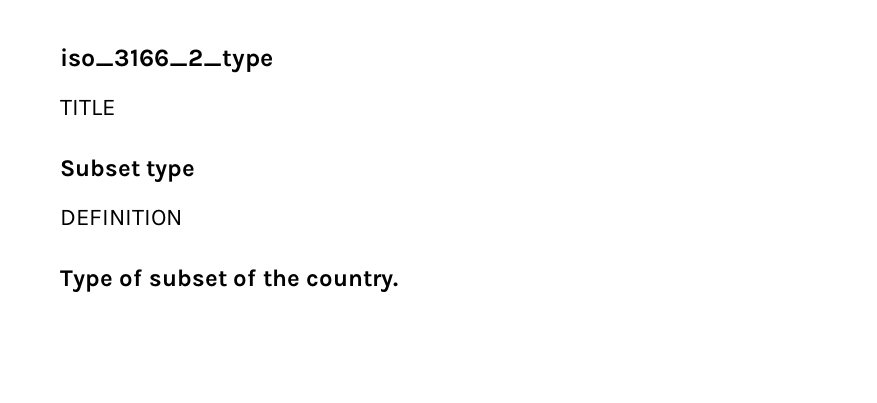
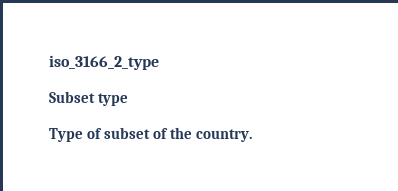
[60,99,115,115] // TITLE -> (159, 62) none
[60,209,182,226] // DEFINITION -> (128, 99) none

